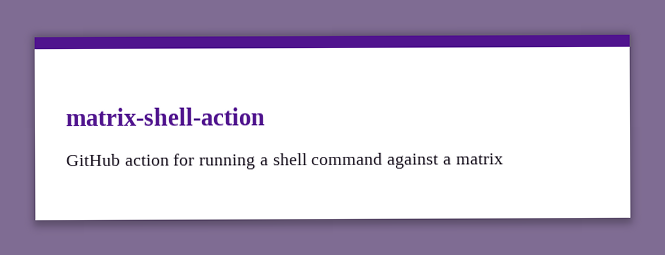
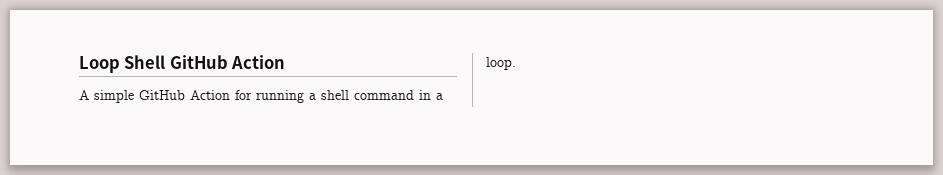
[65,107,265,127] [66,153,170,167] matrix-shell-action // GitHub action -> [79,55,286,73] [79,90,230,103] Loop Shell GitHub Action // A simple GitHub Action
[387,153,504,169] against a matrix -> [419,90,443,100] [486,57,516,70] in a loop.

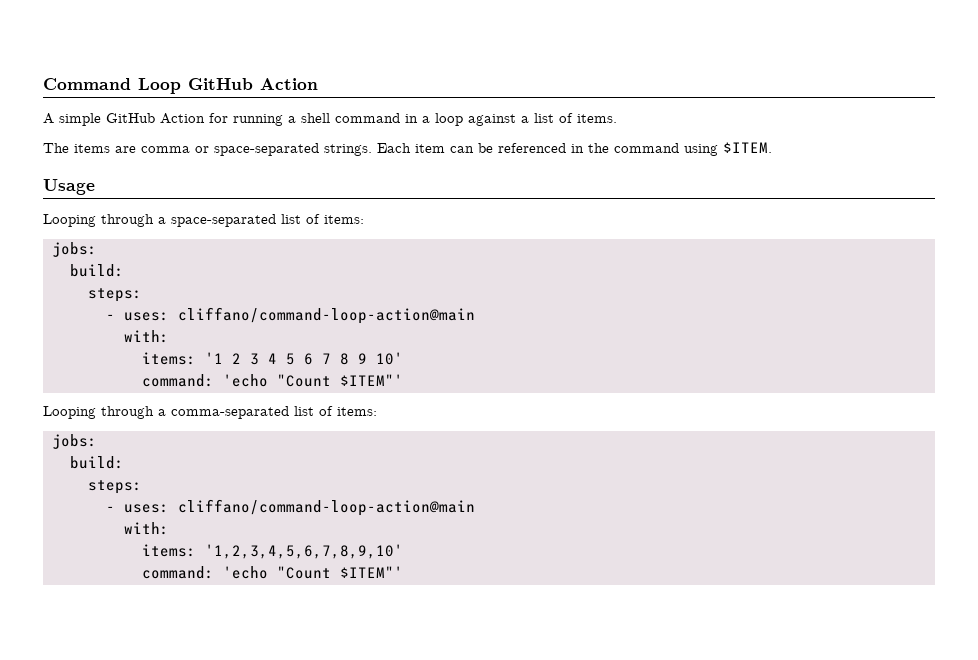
[79,55,166,73] Loop Shell -> [43,78,181,94] Command Loop
[486,57,516,70] loop. -> [435,113,617,126] [43,142,772,156] [43,179,95,195] [43,214,364,227] [52,242,97,257] [70,264,124,277] [88,288,142,302] [106,307,475,324] [124,330,169,343] [142,352,403,365] [142,374,403,387] [43,406,377,419] [52,434,97,449] [70,456,124,469] [88,480,142,494] [106,499,475,516] [124,522,169,535] [142,544,403,559] [142,566,403,579] loop against a list of items. // The items are comma or space-separated strings. Each item can be referenced in the command using $ITEM. // Usage // Looping through a space-separated list of items: // jobs: // build: // steps: // - uses: cliffano/command-loop-action@main // with: // items: '1 2 3 4 5 6 7 8 9 10' // command: 'echo "Count $ITEM"' // Looping through a comma-separated list of items: // jobs: // build: // steps: // - uses: cliffano/command-loop-action@main // with: // items: '1,2,3,4,5,6,7,8,9,10' // command: 'echo "Count $ITEM"'

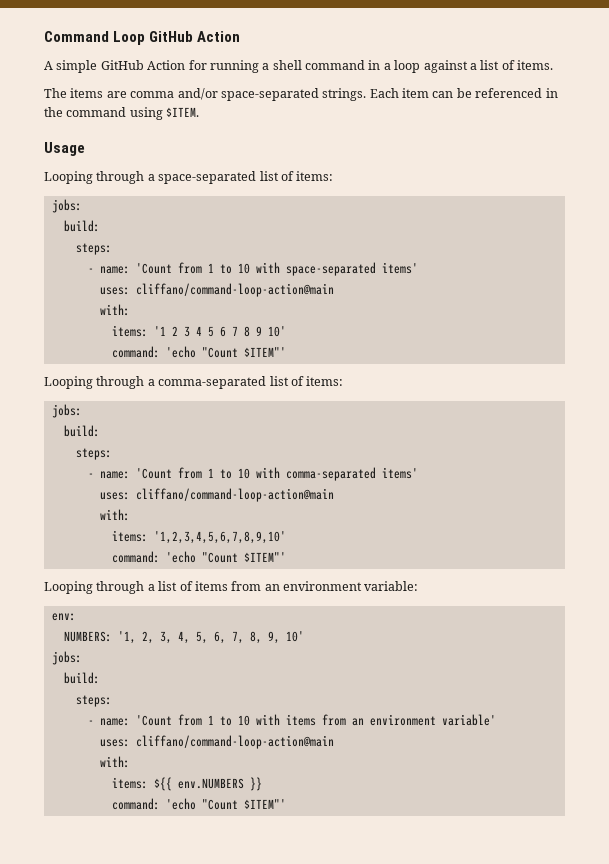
[195,146,209,153] or -> [177,88,218,100] and/or
(115, 317) none -> [99,262,418,276] name: 'Count from 1 to 10 with space-separated items' //
(115, 509) none -> [99,467,418,481] name: 'Count from 1 to 10 with comma-separated items' //
(403, 572) none -> [44,581,419,594] [51,613,76,621] [63,631,304,644] [51,651,82,665] [63,672,100,684] [75,695,112,707] [87,714,496,726] [99,735,334,749] [99,756,130,768] [111,777,262,791] [111,798,286,810] // Looping through a list of items from an environment variable: // env: // NUMBERS: '1, 2, 3, 4, 5, 6, 7, 8, 9, 10' // jobs: // build: // steps: // - name: 'Count from 1 to 10 with items from an environment variable' // uses: cliffano/command-loop-action@main // with: // items: ${{ env.NUMBERS }} // command: 'echo "Count $ITEM"'

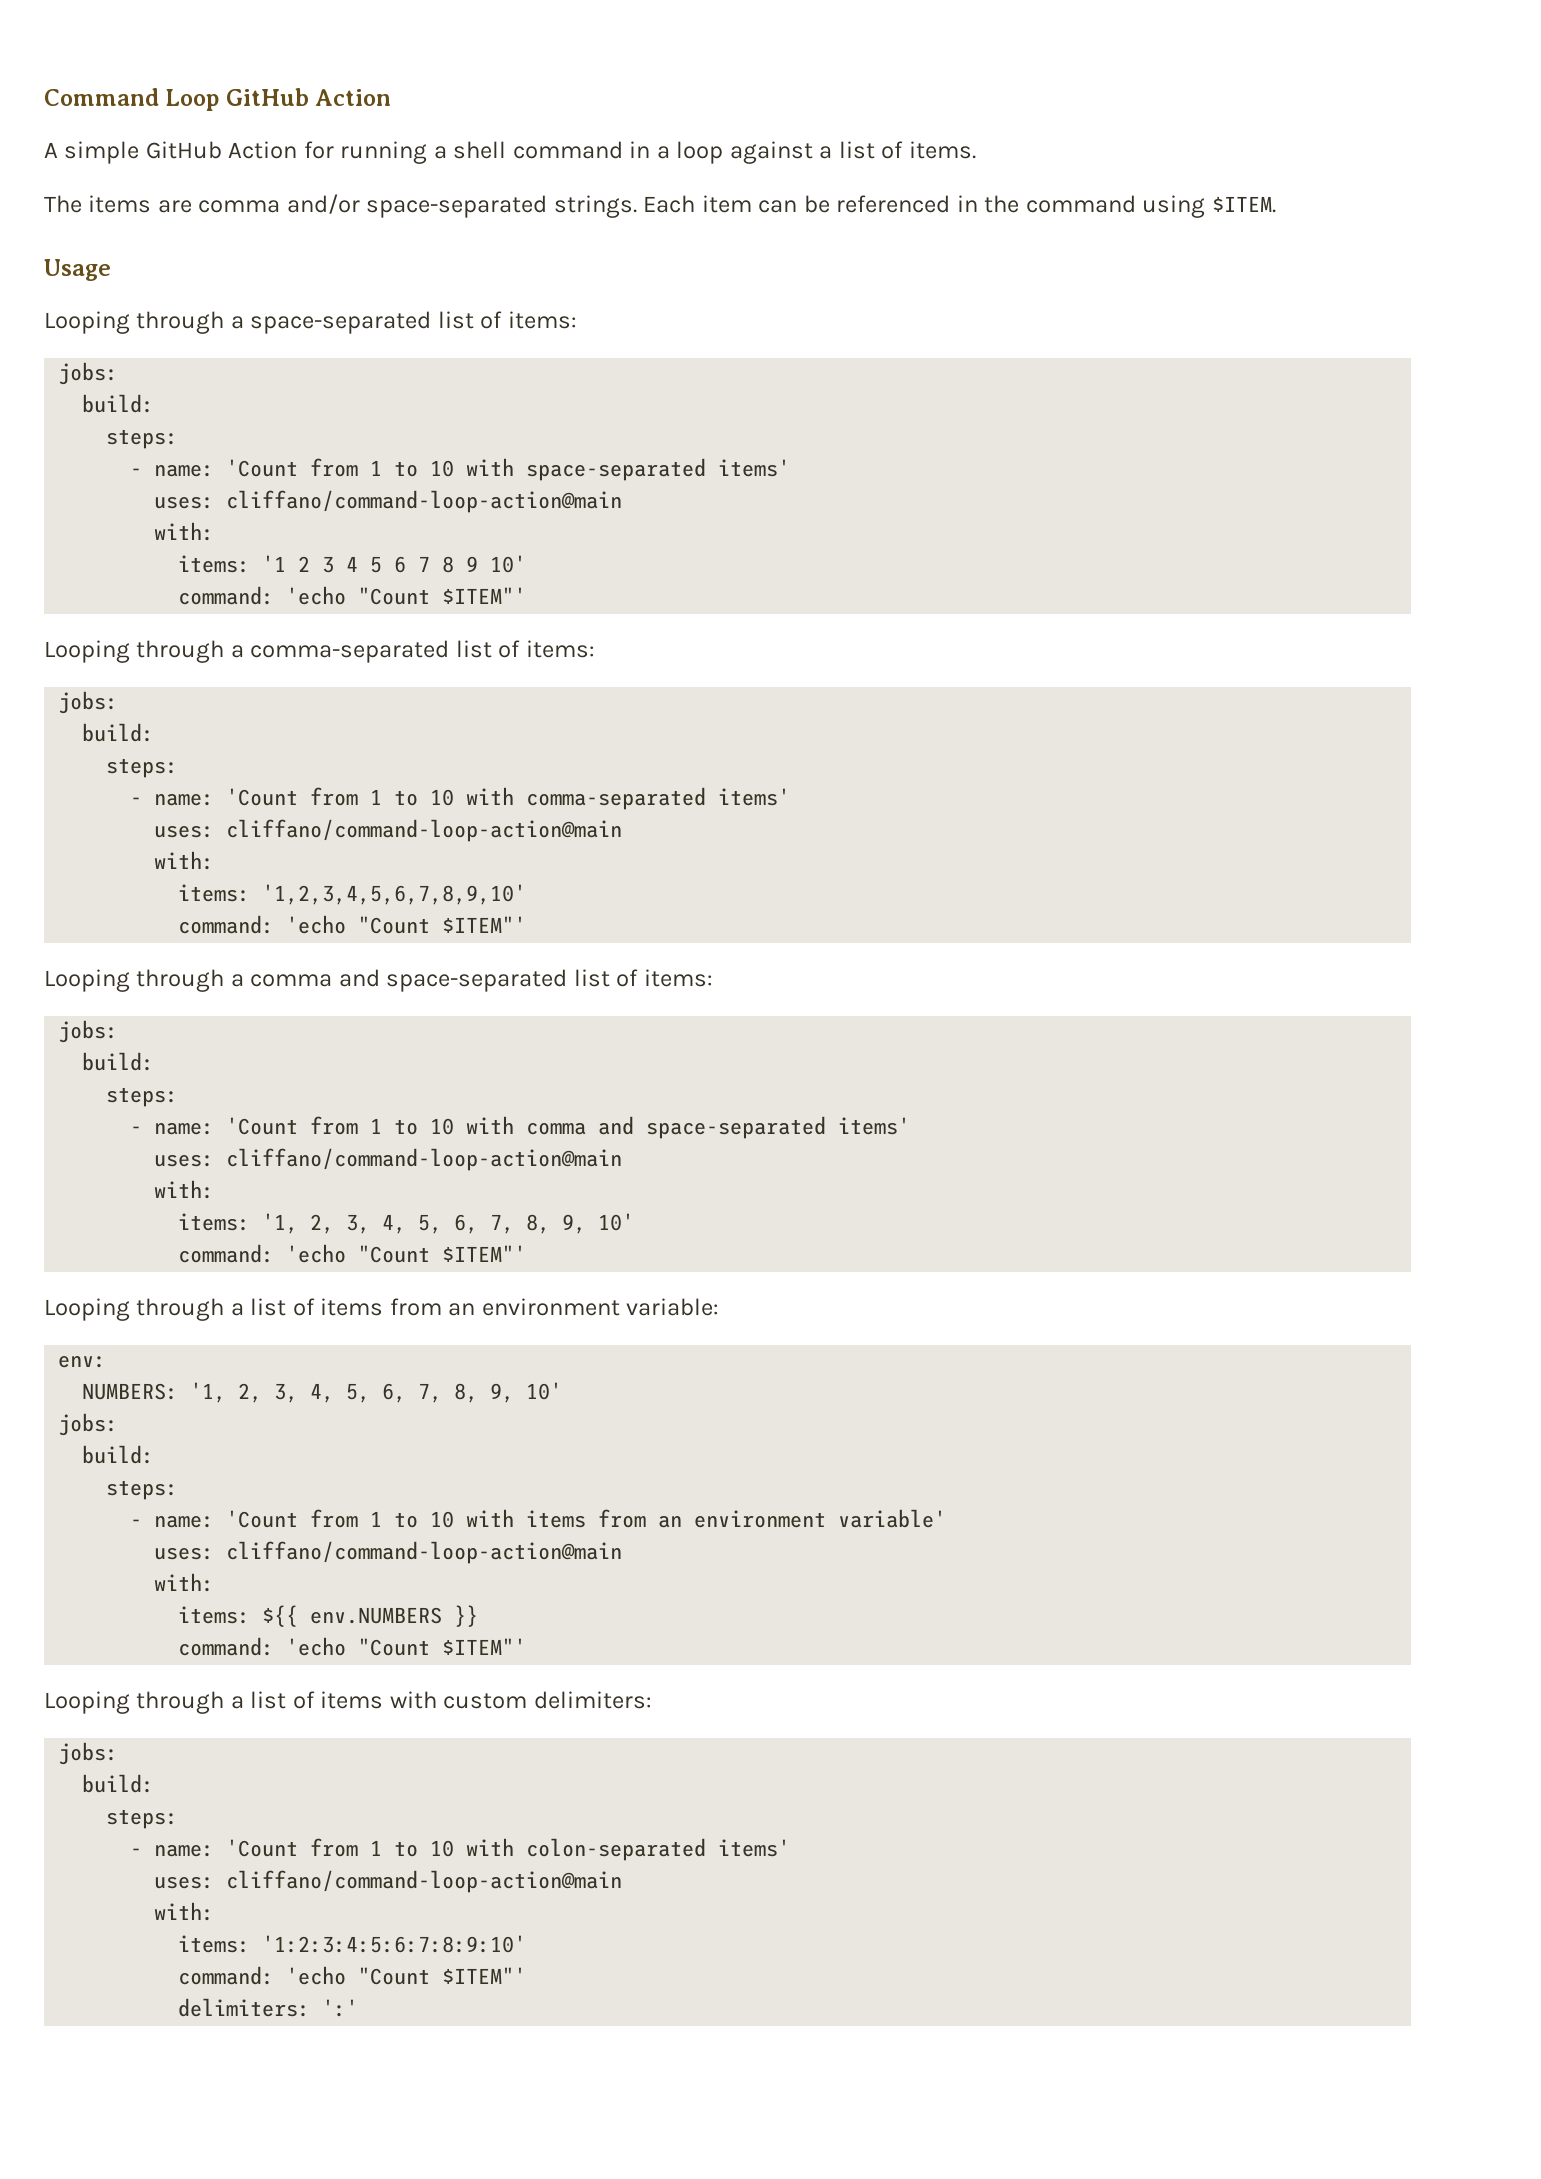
(286, 557) none -> [44,969,713,992] [58,1020,119,1043] [82,1052,155,1071] [106,1087,179,1107] [130,1116,911,1139] [154,1148,623,1171] [154,1180,215,1199] [178,1213,635,1234] [178,1244,527,1263] // Looping through a comma and space-separated list of items: // jobs: // build: // steps: // - name: 'Count from 1 to 10 with comma and space-separated items' // uses: cliffano/command-loop-action@main // with: // items: '1, 2, 3, 4, 5, 6, 7, 8, 9, 10' // command: 'echo "Count $ITEM"'
(286, 804) none -> [44,1691,652,1714] [58,1742,119,1765] [82,1774,155,1793] [106,1809,179,1829] [130,1838,791,1861] [154,1870,623,1893] [154,1902,215,1921] [178,1935,527,1953] [178,1966,527,1985] [178,1998,359,2017] // Looping through a list of items with custom delimiters: // jobs: // build: // steps: // - name: 'Count from 1 to 10 with colon-separated items' // uses: cliffano/command-loop-action@main // with: // items: '1:2:3:4:5:6:7:8:9:10' // command: 'echo "Count $ITEM"' // delimiters: ':'

